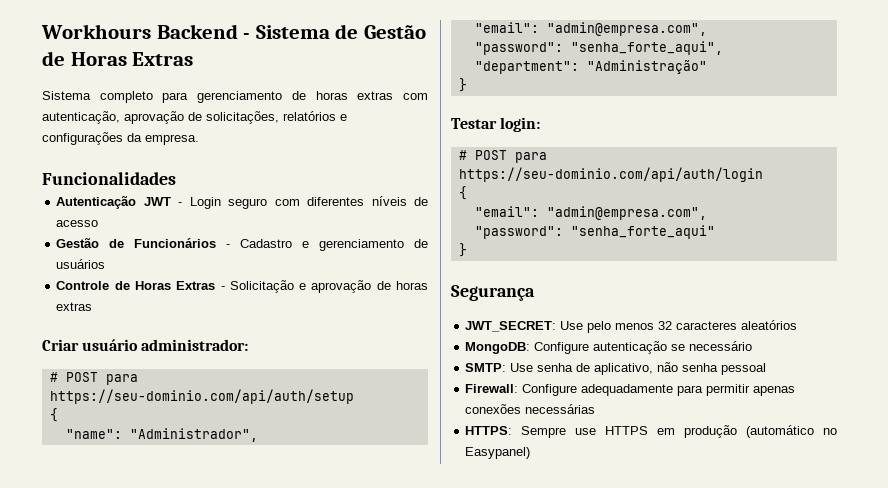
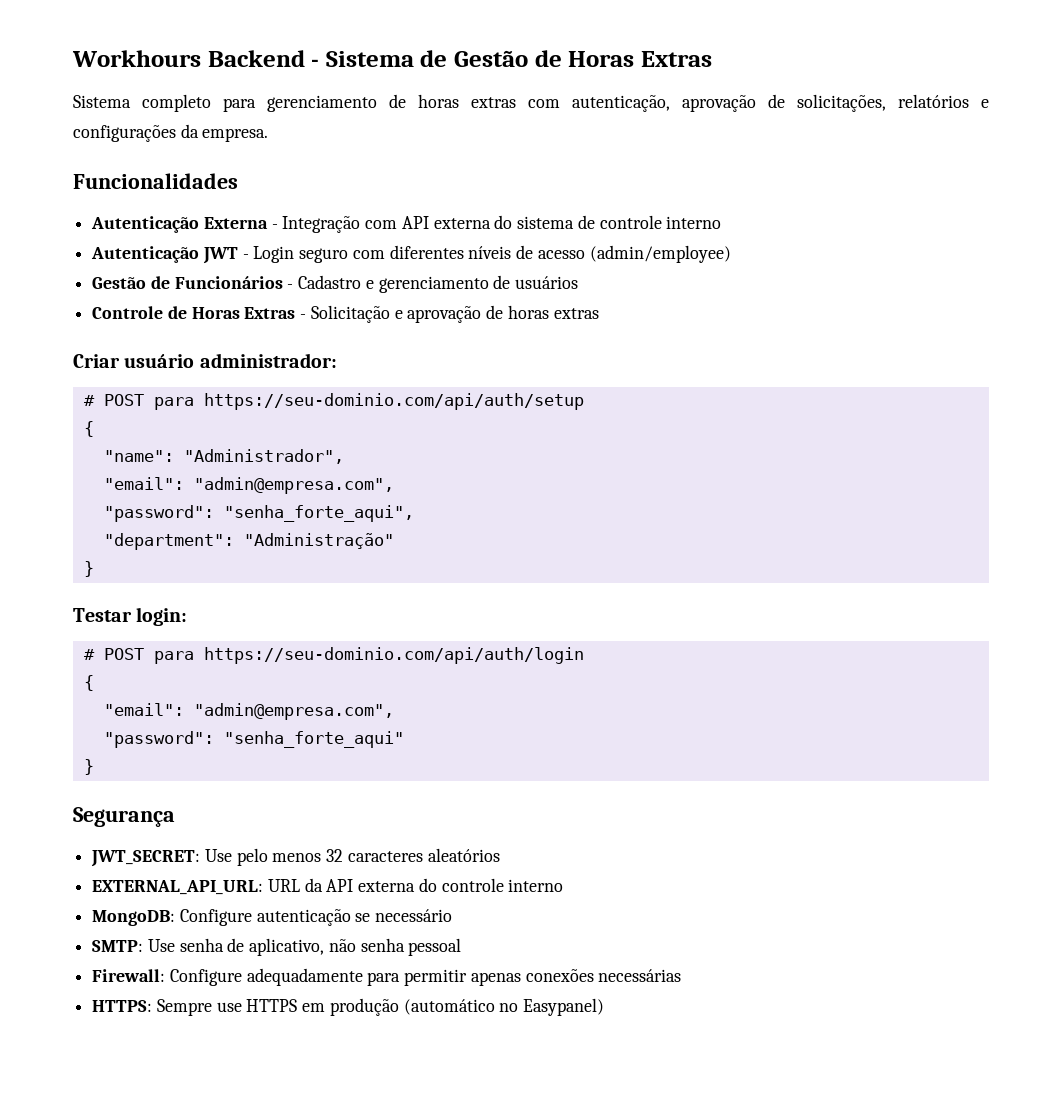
(176, 178) none -> [91,215,722,233] // Autenticação Externa - Integração com API externa do sistema de controle interno
(99, 223) none -> [589,245,731,263] (admin/employee)
(798, 325) none -> [92,878,564,895] // EXTERNAL_API_URL: URL da API externa do controle interno

